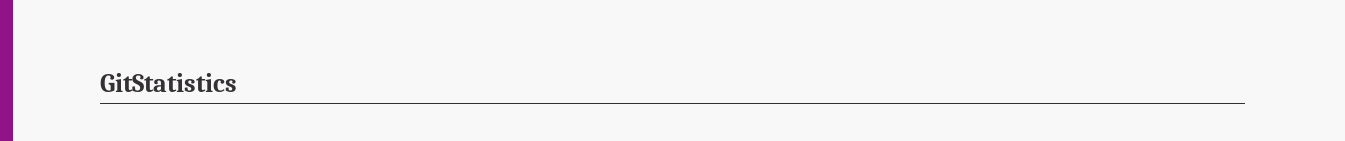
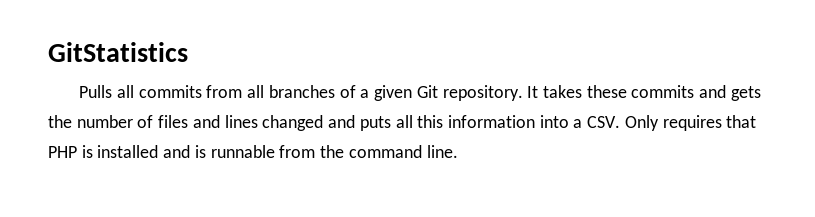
(237, 82) none -> [79,85,761,101] [48,115,757,131] [48,145,458,158] // Pulls all commits from all branches of a given Git repository. It takes these commits and gets the number of files and lines changed and puts all this information into a CSV. Only requires that PHP is installed and is runnable from the command line.

